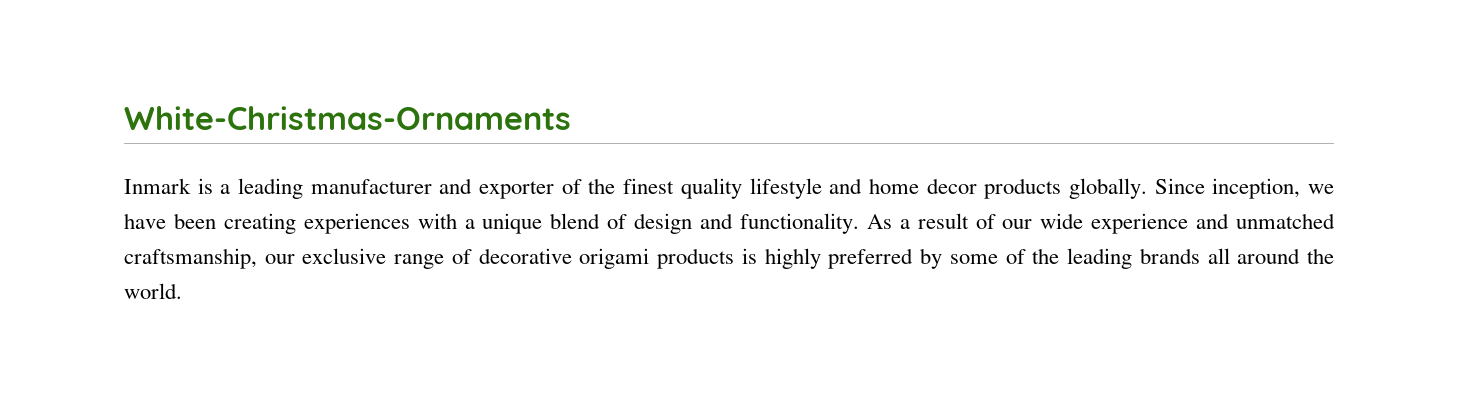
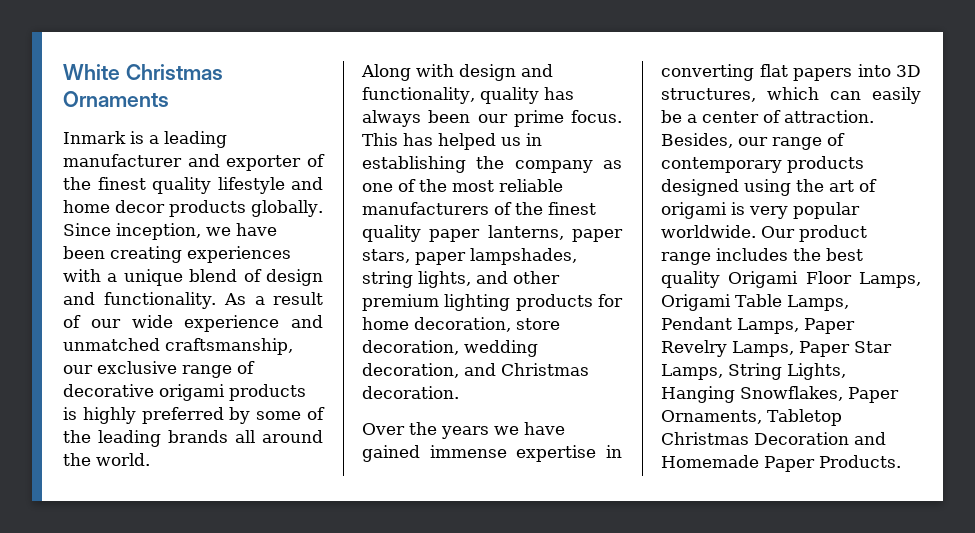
[124,106,571,130] White-Christmas-Ornaments -> [63,64,223,80] [63,91,169,107] White Christmas Ornaments
(182, 291) none -> [361,64,553,81] [362,87,574,104] [362,110,622,127] [362,133,542,150] [362,156,622,173] [362,179,563,192] [362,202,596,215] [362,225,623,242] [362,248,577,265] [362,271,560,288] [362,294,623,311] [362,317,560,332] [362,340,538,357] [362,363,589,378] [362,386,459,399] [362,422,565,439] [362,445,622,462] [661,64,921,81] [661,87,921,104] [661,110,874,123] [661,133,845,150] [661,156,864,173] [661,179,877,196] [661,202,860,219] [661,225,867,242] [661,248,863,265] [661,271,921,288] [661,294,849,311] [661,317,855,334] [661,340,892,357] [661,363,846,380] [661,386,899,403] [661,409,842,426] [661,432,886,445] [661,455,901,472] // Along with design and functionality, quality has always been our prime focus. This has helped us in establishing the company as one of the most reliable manufacturers of the finest quality paper lanterns, paper stars, paper lampshades, string lights, and other premium lighting products for home decoration, store decoration, wedding decoration, and Christmas decoration. // Over the years we have gained immense expertise in converting flat papers into 3D structures, which can easily be a center of attraction. Besides, our range of contemporary products designed using the art of origami is very popular worldwide. Our product range includes the best quality Origami Floor Lamps, Origami Table Lamps, Pendant Lamps, Paper Revelry Lamps, Paper Star Lamps, String Lights, Hanging Snowflakes, Paper Ornaments, Tabletop Christmas Decoration and Homemade Paper Products.

